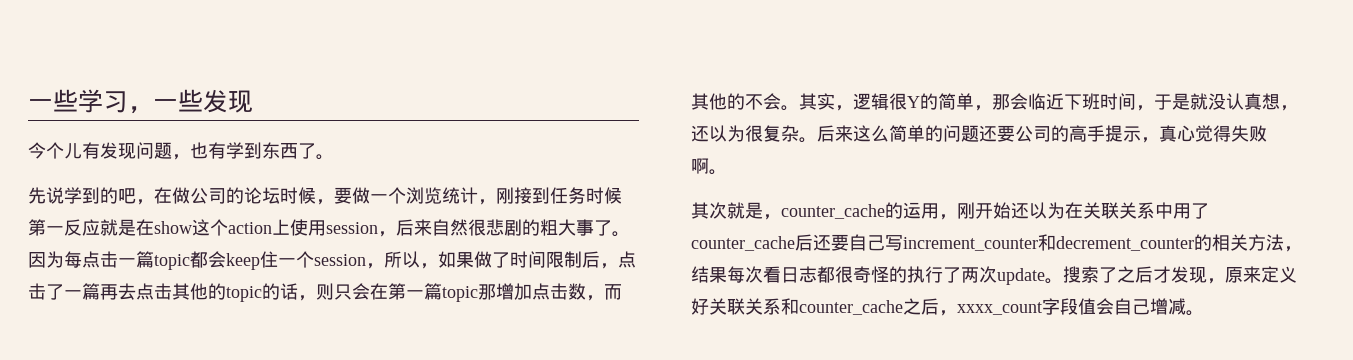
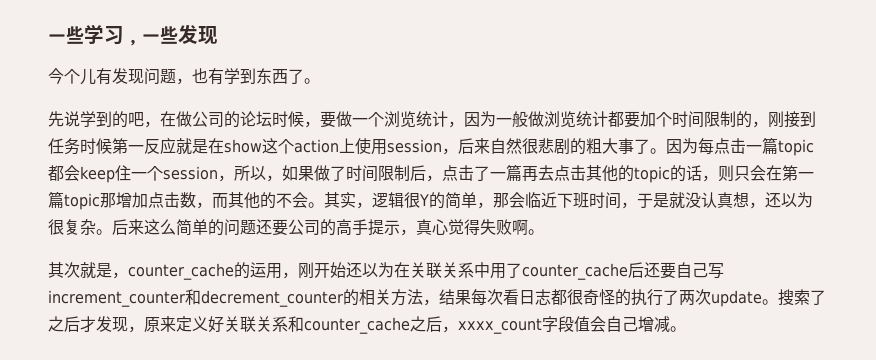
(496, 202) none -> [464,111,768,128] 因为一般做浏览统计都要加个时间限制的，

